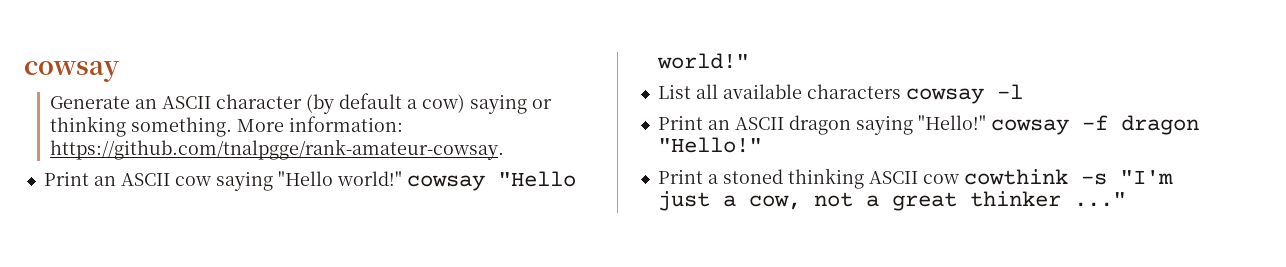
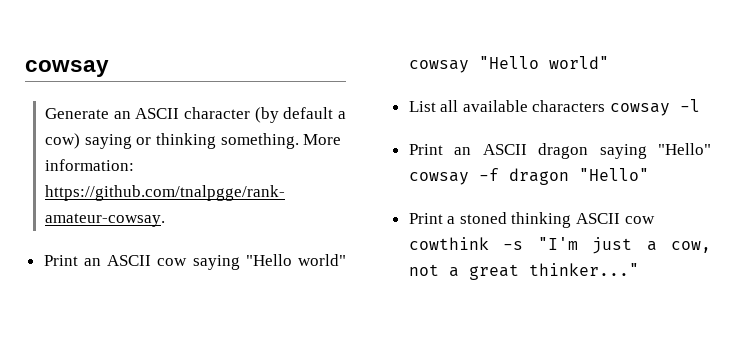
[336,171,402,186] world!" -> [297,254,346,266] world"
[656,53,749,69] world!" -> [548,56,609,69] world"
[917,115,986,130] "Hello!" -> [658,143,711,155] "Hello"
[657,137,762,153] "Hello!" -> [578,168,649,181] "Hello"
[969,191,1126,207] thinker ..." -> [528,263,639,276] thinker..."

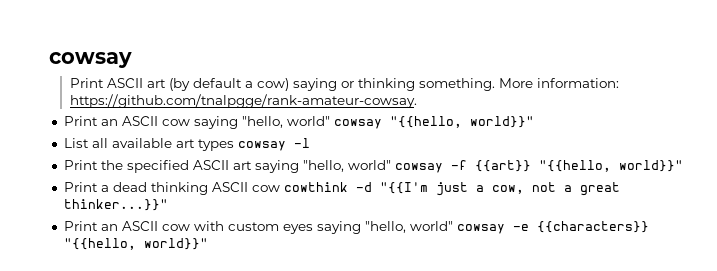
[45,107,250,119] Generate an ASCII character -> [69,78,166,88] Print ASCII art
[245,254,346,266] [408,56,609,73] "Hello world" cowsay "Hello world" -> [241,116,534,129] "hello, world" cowsay "{{hello, world}}"
[532,100,606,112] characters -> [175,139,234,151] art types
[454,143,711,159] [408,168,649,185] an ASCII dragon saying "Hello" cowsay -f dragon "Hello" -> [100,160,683,173] the specified ASCII art saying "hello, world" cowsay -f {{art}} "{{hello, world}}"
[459,212,507,224] stoned -> [112,182,147,192] dead
[503,237,578,250] -s "I'm -> [355,182,428,194] -d "{{I'm
[528,263,639,276] thinker..." -> [63,199,168,211] [63,221,649,234] [63,238,208,250] thinker...}}" // Print an ASCII cow with custom eyes saying "hello, world" cowsay -e {{characters}} "{{hello, world}}"

